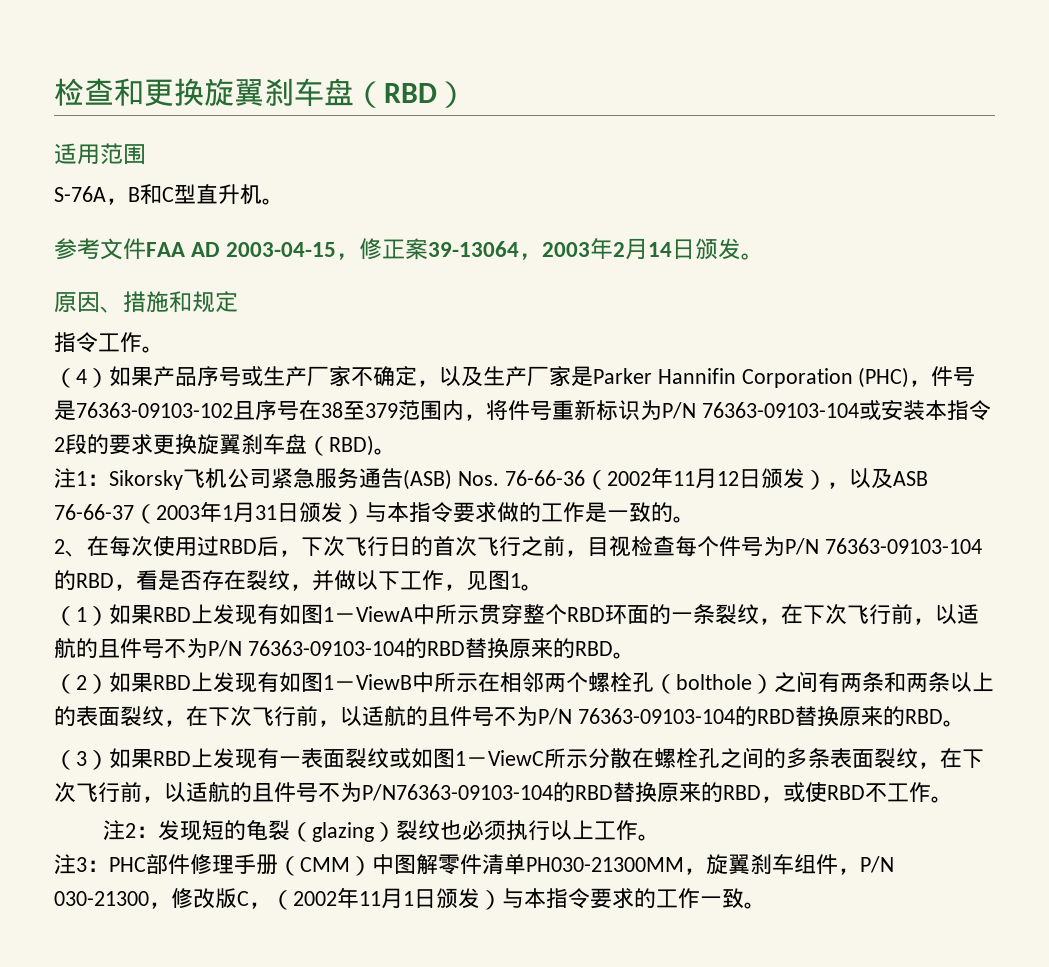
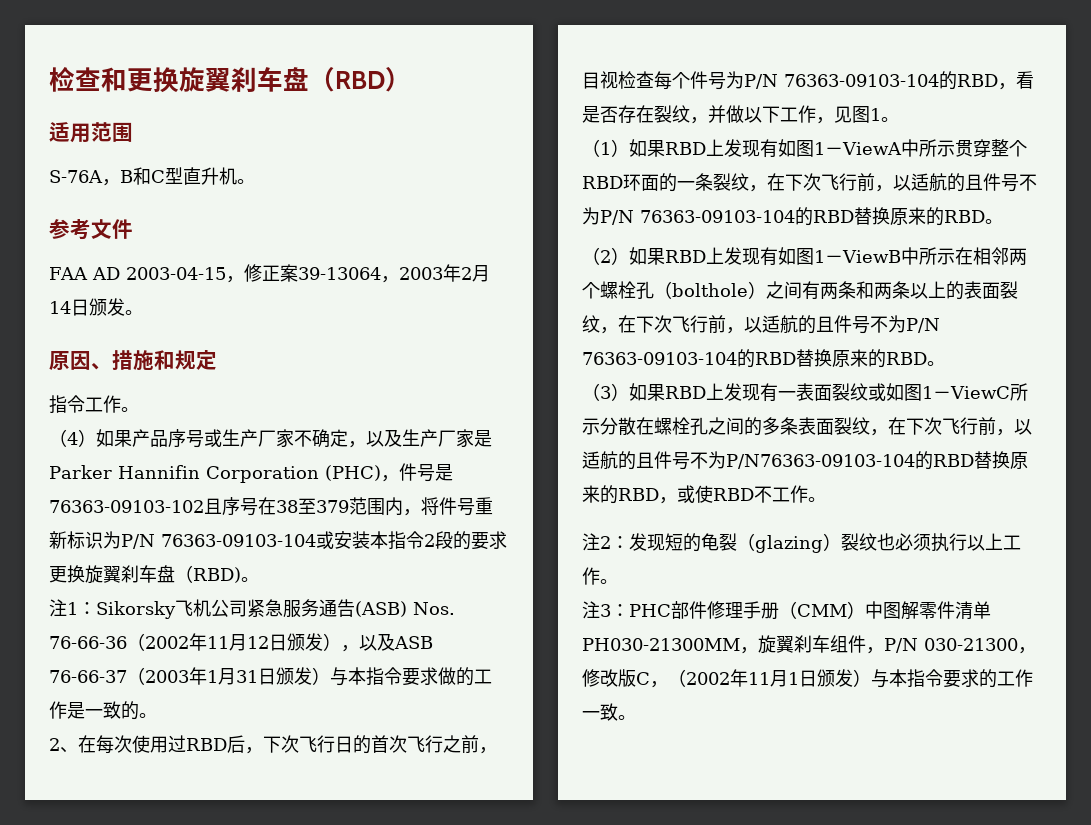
(146, 249) none -> (133, 229) //

